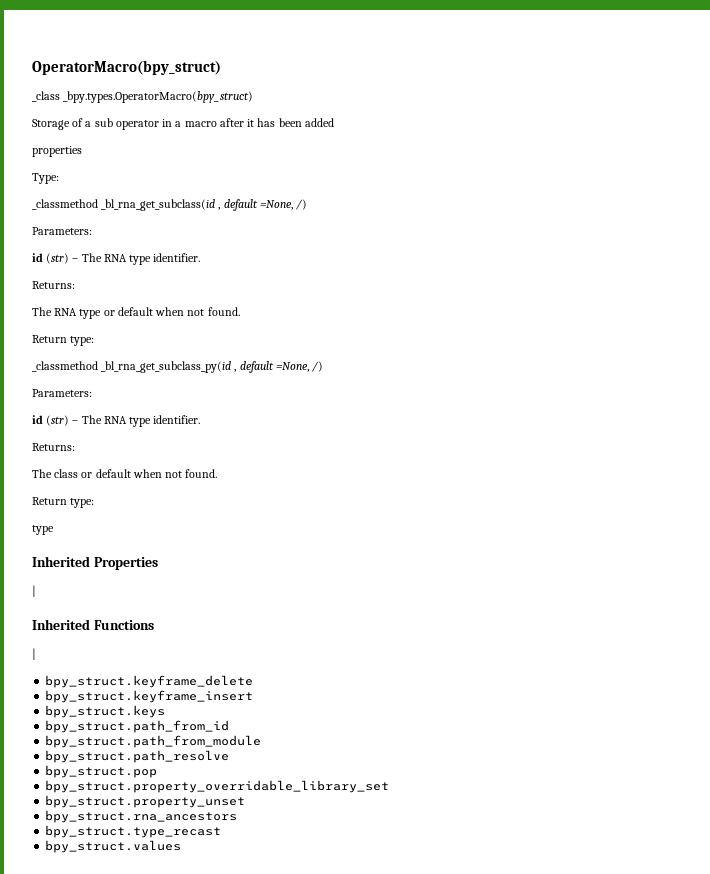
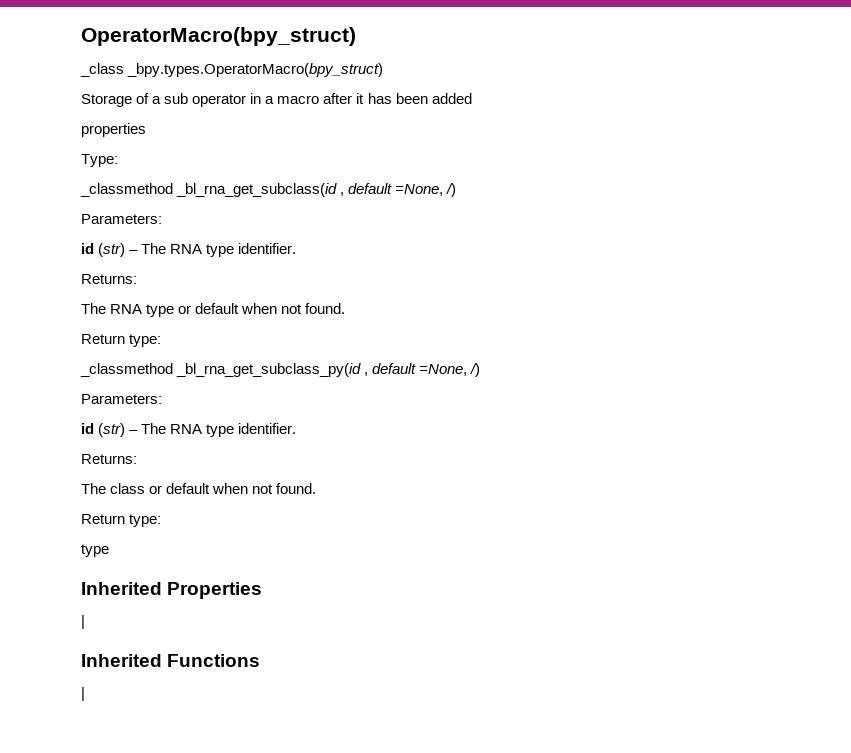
[45,675,254,688] [45,690,254,703] [45,705,166,718] [45,720,230,733] [45,735,262,748] [45,750,230,763] [45,765,158,778] [45,780,390,793] [45,795,246,808] [45,810,238,823] [45,825,222,838] [45,840,182,853] // bpy_struct.keyframe_delete // bpy_struct.keyframe_insert // bpy_struct.keys // bpy_struct.path_from_id // bpy_struct.path_from_module // bpy_struct.path_resolve // bpy_struct.pop // bpy_struct.property_overridable_library_set // bpy_struct.property_unset // bpy_struct.rna_ancestors // bpy_struct.type_recast // bpy_struct.values -> (85, 694) none

